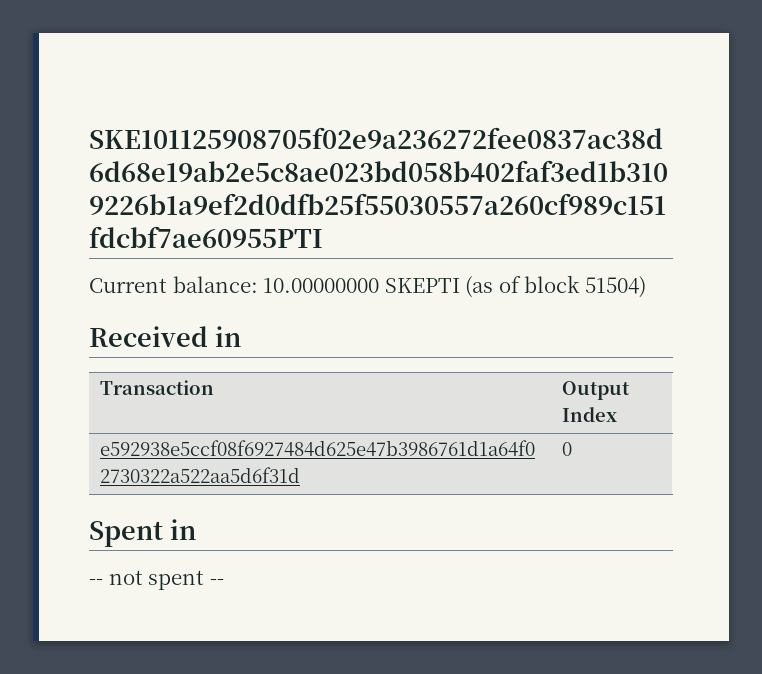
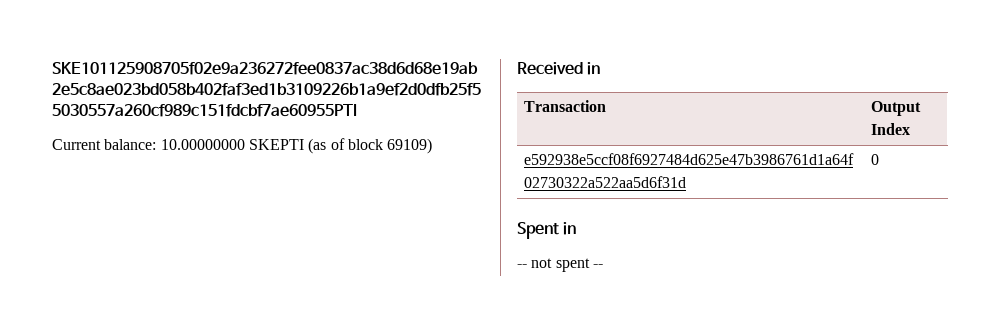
[584,276,646,298] 51504) -> [387,138,433,154] 69109)

